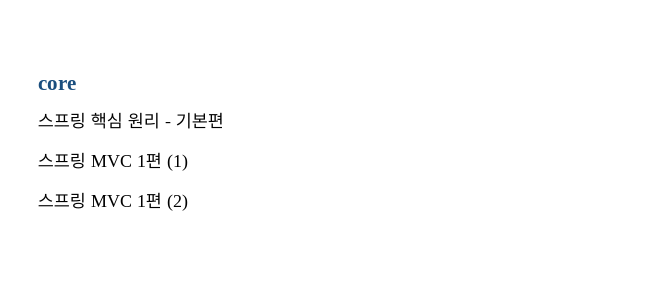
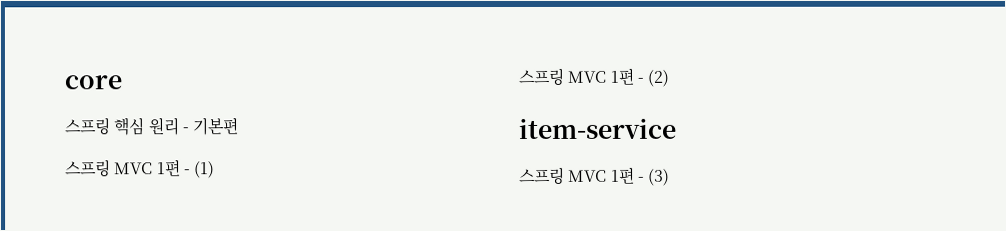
(162, 160) none -> [183,169,191,175] -
(162, 200) none -> [636,77,644,83] -
(188, 202) none -> [519,118,677,139] [519,166,671,186] // item-service // 스프링 MVC 1편 - (3)

